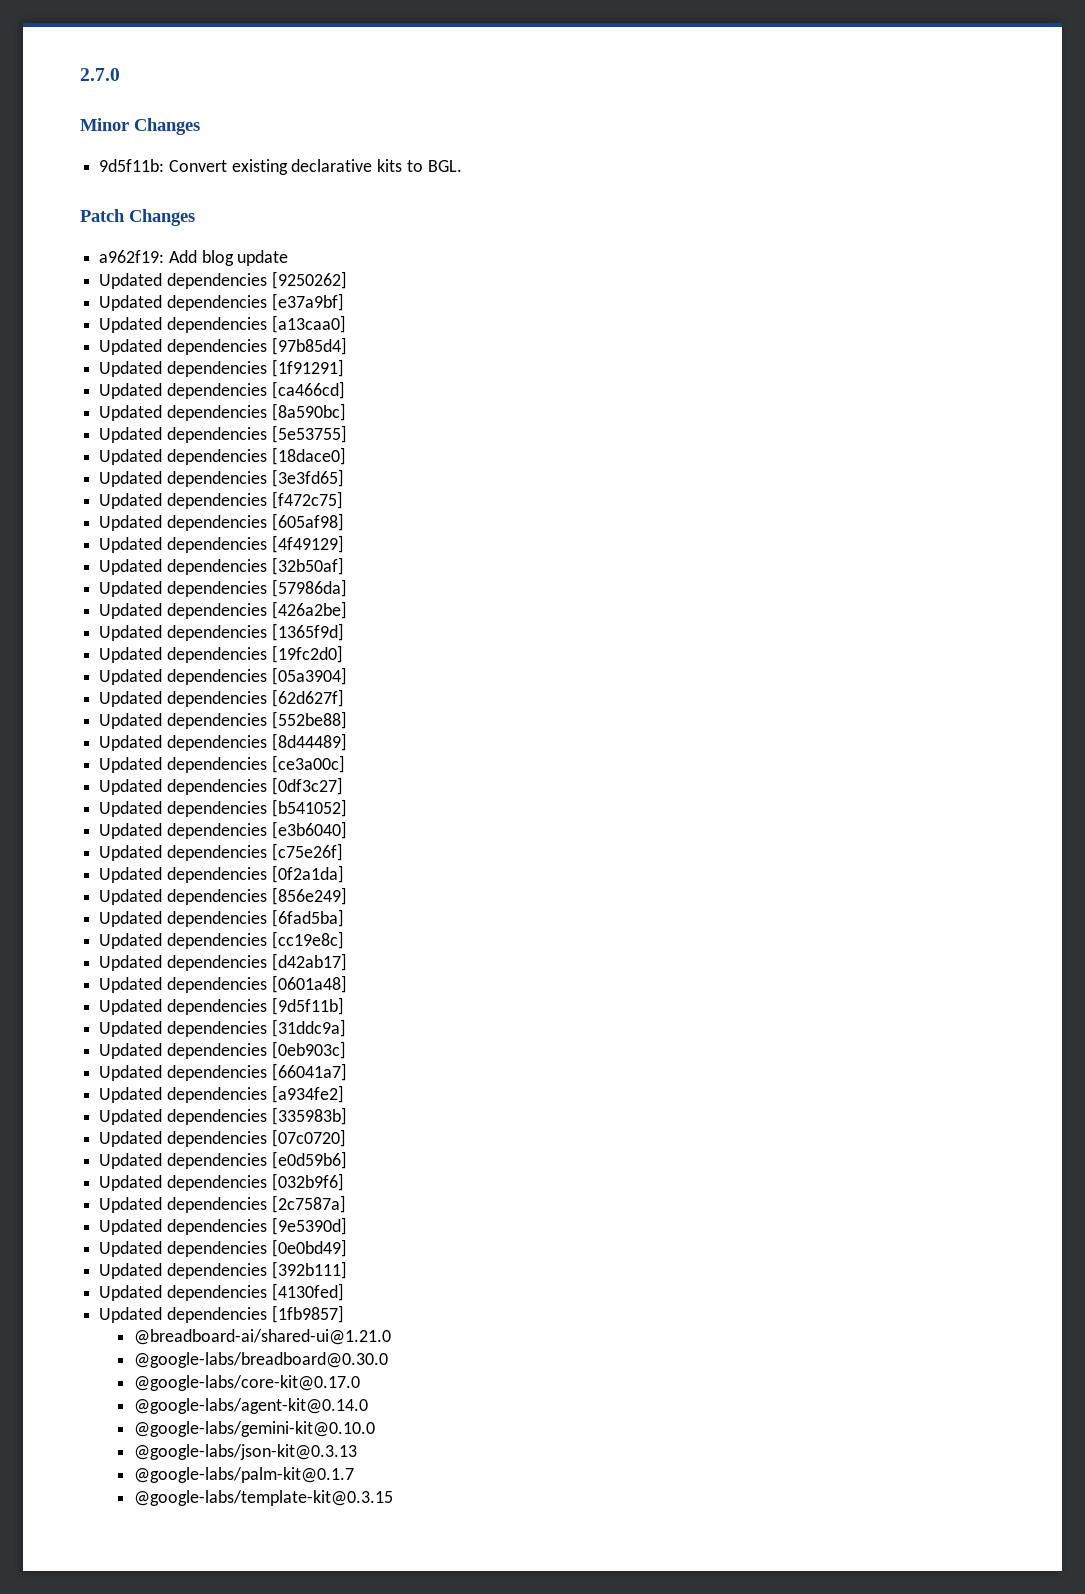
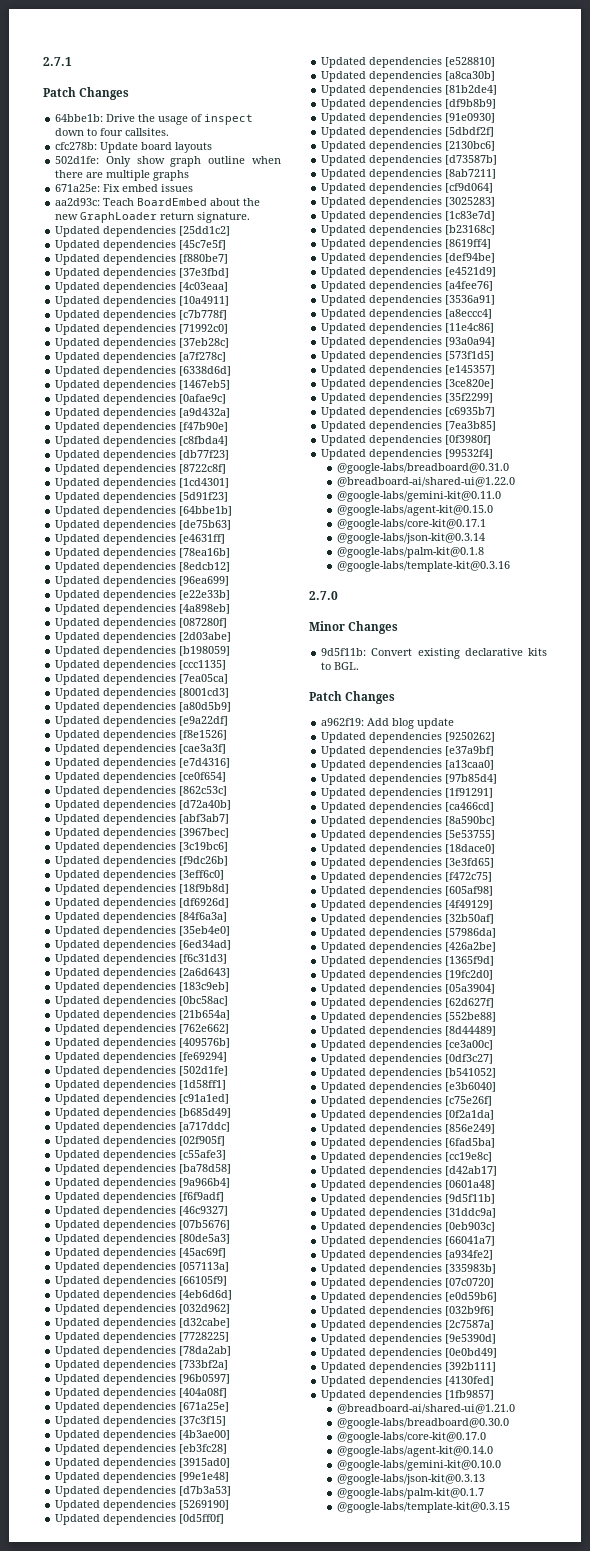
(80, 74) none -> [43,57,72,66] [43,87,130,100] [55,114,254,125] [55,128,170,136] [55,142,213,153] [55,156,281,167] [55,170,190,181] [55,184,194,192] [55,198,261,206] [55,212,251,223] [55,226,231,237] [55,240,227,251] [55,254,229,265] [55,268,230,279] [55,282,229,293] [55,296,230,307] [55,310,228,321] [55,324,229,335] [55,338,230,349] [55,352,227,363] [55,366,232,377] [55,380,231,391] [55,394,227,405] [55,408,231,419] [55,422,229,433] [55,436,229,447] [55,450,230,461] [55,464,227,475] [55,478,230,489] [55,492,229,503] [55,506,233,517] [55,520,232,531] [55,534,226,545] [55,548,231,559] [55,562,231,573] [55,576,230,587] [55,590,231,601] [55,604,231,615] [55,618,228,629] [55,632,232,643] [55,646,231,657] [55,660,227,671] [55,674,229,685] [55,688,230,699] [55,702,232,713] [55,716,229,727] [55,730,228,741] [55,744,227,755] [55,758,231,769] [55,772,227,783] [55,786,228,797] [55,800,232,811] [55,814,230,825] [55,828,230,839] [55,842,229,853] [55,856,229,867] [55,870,225,881] [55,884,230,895] [55,898,230,909] [55,912,228,923] [55,926,231,937] [55,940,232,951] [55,954,228,965] [55,968,231,979] [55,982,230,993] [55,996,229,1007] [55,1010,231,1021] [55,1024,230,1035] [55,1038,231,1049] [55,1052,228,1063] [55,1066,229,1077] [55,1080,227,1091] [55,1094,230,1105] [55,1108,232,1119] [55,1122,231,1133] [55,1136,226,1147] [55,1150,227,1161] [55,1164,232,1175] [55,1178,231,1189] [55,1192,225,1203] [55,1206,229,1217] [55,1220,231,1231] [55,1234,231,1245] [55,1248,227,1259] [55,1262,230,1273] [55,1276,228,1287] [55,1290,233,1301] [55,1304,231,1315] [55,1318,231,1329] [55,1332,230,1343] [55,1346,232,1357] [55,1360,229,1371] [55,1374,231,1385] [55,1388,228,1399] [55,1402,230,1413] [55,1416,227,1427] [55,1430,231,1441] [55,1444,228,1455] [55,1458,231,1469] [55,1472,230,1483] [55,1486,232,1497] [55,1500,230,1511] [55,1514,225,1525] [321,57,496,68] [321,71,496,82] [321,85,498,96] [321,99,497,110] [321,113,496,124] [321,127,495,138] [321,141,496,152] [321,155,498,166] [321,169,497,180] [321,183,494,194] [321,197,496,208] [321,211,496,222] [321,225,496,236] [321,239,492,250] [321,253,496,264] [321,267,497,278] [321,281,494,292] [321,295,496,306] [321,309,493,320] [321,323,495,334] [321,337,496,348] [321,351,495,362] [321,365,496,376] [321,379,495,390] [321,393,494,404] [321,407,496,418] [321,421,497,432] [321,435,492,446] [321,449,494,460] [336,463,509,474] [336,477,515,487] [336,491,501,502] [336,505,493,516] [336,519,486,530] [336,533,485,544] [336,547,484,558] [336,561,510,572] 2.7.1 // Patch Changes // 64bbe1b: Drive the usage of inspect down to four callsites. // cfc278b: Update board layouts // 502d1fe: Only show graph outline when there are multiple graphs // 671a25e: Fix embed issues // aa2d93c: Teach BoardEmbed about the new GraphLoader return signature. // Updated dependencies [25dd1c2] // Updated dependencies [45c7e5f] // Updated dependencies [f880be7] // Updated dependencies [37e3fbd] // Updated dependencies [4c03eaa] // Updated dependencies [10a4911] // Updated dependencies [c7b778f] // Updated dependencies [71992c0] // Updated dependencies [37eb28c] // Updated dependencies [a7f278c] // Updated dependencies [6338d6d] // Updated dependencies [1467eb5] // Updated dependencies [0afae9c] // Updated dependencies [a9d432a] // Updated dependencies [f47b90e] // Updated dependencies [c8fbda4] // Updated dependencies [db77f23] // Updated dependencies [8722c8f] // Updated dependencies [1cd4301] // Updated dependencies [5d91f23] // Updated dependencies [64bbe1b] // Updated dependencies [de75b63] // Updated dependencies [e4631ff] // Updated dependencies [78ea16b] // Updated dependencies [8edcb12] // Updated dependencies [96ea699] // Updated dependencies [e22e33b] // Updated dependencies [4a898eb] // Updated dependencies [087280f] // Updated dependencies [2d03abe] // Updated dependencies [b198059] // Updated dependencies [ccc1135] // Updated dependencies [7ea05ca] // Updated dependencies [8001cd3] // Updated dependencies [a80d5b9] // Updated dependencies [e9a22df] // Updated dependencies [f8e1526] // Updated dependencies [cae3a3f] // Updated dependencies [e7d4316] // Updated dependencies [ce0f654] // Updated dependencies [862c53c] // Updated dependencies [d72a40b] // Updated dependencies [abf3ab7] // Updated dependencies [3967bec] // Updated dependencies [3c19bc6] // Updated dependencies [f9dc26b] // Updated dependencies [3eff6c0] // Updated dependencies [18f9b8d] // Updated dependencies [df6926d] // Updated dependencies [84f6a3a] // Updated dependencies [35eb4e0] // Updated dependencies [6ed34ad] // Updated dependencies [f6c31d3] // Updated dependencies [2a6d643] // Updated dependencies [183c9eb] // Updated dependencies [0bc58ac] // Updated dependencies [21b654a] // Updated dependencies [762e662] // Updated dependencies [409576b] // Updated dependencies [fe69294] // Updated dependencies [502d1fe] // Updated dependencies [1d58ff1] // Updated dependencies [c91a1ed] // Updated dependencies [b685d49] // Updated dependencies [a717ddc] // Updated dependencies [02f905f] // Updated dependencies [c55afe3] // Updated dependencies [ba78d58] // Updated dependencies [9a966b4] // Updated dependencies [f6f9adf] // Updated dependencies [46c9327] // Updated dependencies [07b5676] // Updated dependencies [80de5a3] // Updated dependencies [45ac69f] // Updated dependencies [057113a] // Updated dependencies [66105f9] // Updated dependencies [4eb6d6d] // Updated dependencies [032d962] // Updated dependencies [d32cabe] // Updated dependencies [7728225] // Updated dependencies [78da2ab] // Updated dependencies [733bf2a] // Updated dependencies [96b0597] // Updated dependencies [404a08f] // Updated dependencies [671a25e] // Updated dependencies [37c3f15] // Updated dependencies [4b3ae00] // Updated dependencies [eb3fc28] // Updated dependencies [3915ad0] // Updated dependencies [99e1e48] // Updated dependencies [d7b3a53] // Updated dependencies [5269190] // Updated dependencies [0d5ff0f] // Updated dependencies [e528810] // Updated dependencies [a8ca30b] // Updated dependencies [81b2de4] // Updated dependencies [df9b8b9] // Updated dependencies [91e0930] // Updated dependencies [5dbdf2f] // Updated dependencies [2130bc6] // Updated dependencies [d73587b] // Updated dependencies [8ab7211] // Updated dependencies [cf9d064] // Updated dependencies [3025283] // Updated dependencies [1c83e7d] // Updated dependencies [b23168c] // Updated dependencies [8619ff4] // Updated dependencies [def94be] // Updated dependencies [e4521d9] // Updated dependencies [a4fee76] // Updated dependencies [3536a91] // Updated dependencies [a8eccc4] // Updated dependencies [11e4c86] // Updated dependencies [93a0a94] // Updated dependencies [573f1d5] // Updated dependencies [e145357] // Updated dependencies [3ce820e] // Updated dependencies [35f2299] // Updated dependencies [c6935b7] // Updated dependencies [7ea3b85] // Updated dependencies [0f3980f] // Updated dependencies [99532f4] // @google-labs/breadboard@0.31.0 // @breadboard-ai/shared-ui@1.22.0 // @google-labs/gemini-kit@0.11.0 // @google-labs/agent-kit@0.15.0 // @google-labs/core-kit@0.17.1 // @google-labs/json-kit@0.3.14 // @google-labs/palm-kit@0.1.8 // @google-labs/template-kit@0.3.16 //

